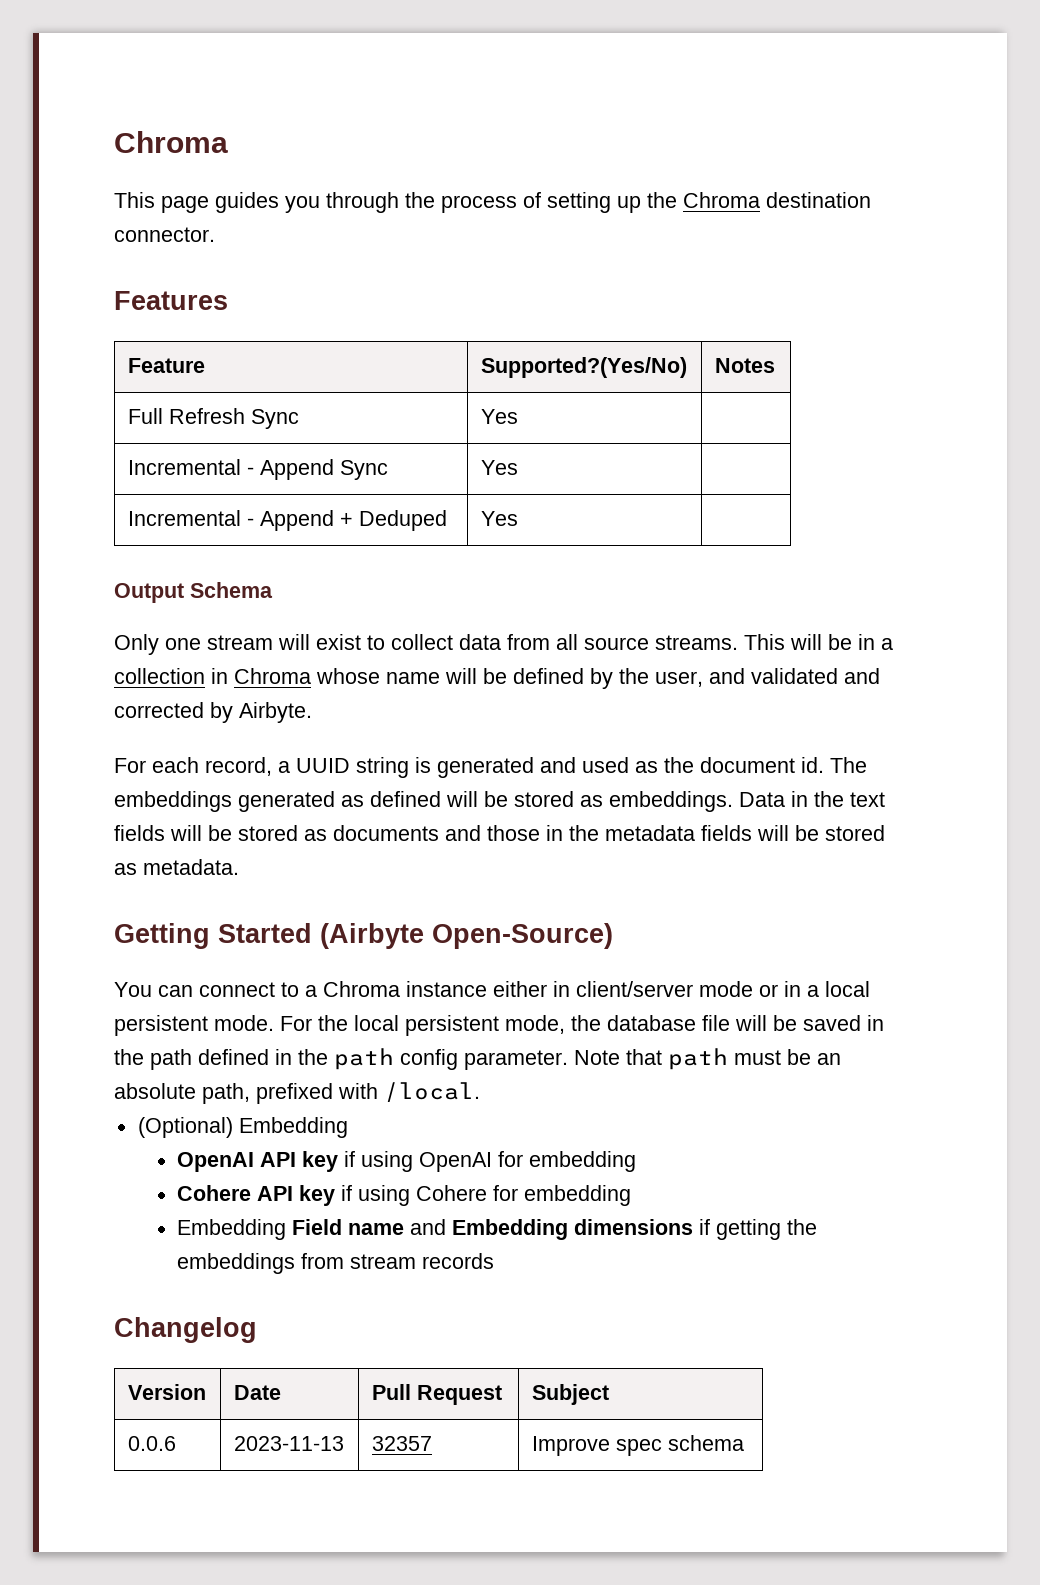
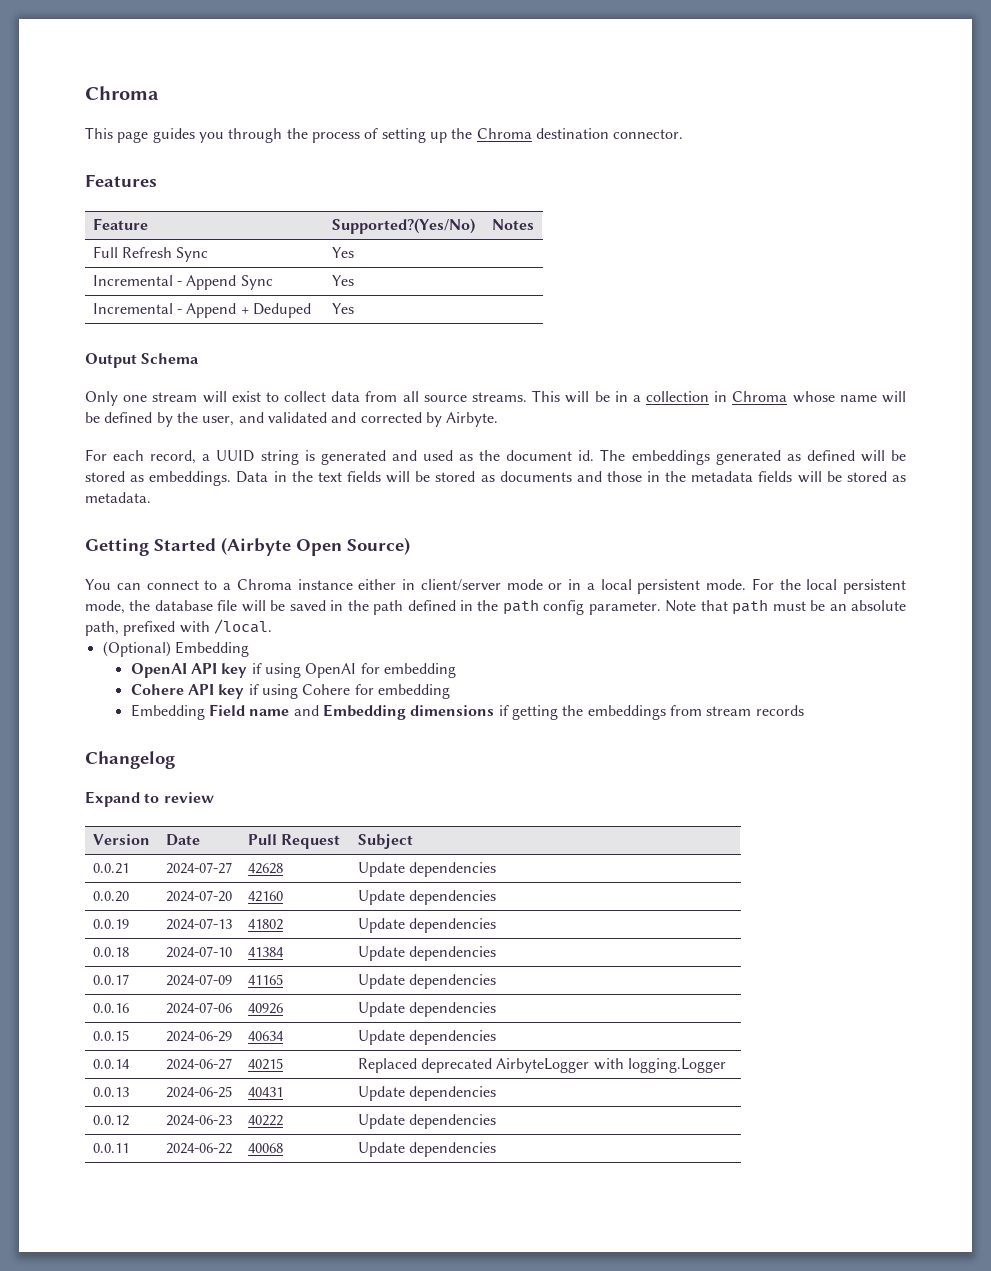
[432,923,613,949] Open-Source) -> [296,537,410,556] Open Source)
(257, 1330) none -> [85,791,214,807] // Expand to review
[127,1436,176,1451] [233,1436,344,1451] [371,1436,432,1451] [531,1435,744,1456] 0.0.6 | 2023-11-13 | 32357 | Improve spec schema -> [92,863,129,874] [165,862,232,874] [247,863,283,874] [357,862,496,877] [92,891,129,902] [165,890,232,902] [247,891,283,902] [357,890,496,905] [92,919,129,929] [165,918,232,930] [247,919,283,930] [357,918,496,933] [92,947,129,957] [165,946,232,958] [247,947,284,957] [357,946,496,961] [92,974,129,985] [165,974,232,986] [247,974,283,985] [357,974,496,989] [92,1003,129,1013] [165,1002,232,1014] [247,1003,283,1014] [357,1002,496,1017] [92,1030,129,1041] [165,1031,232,1042] [247,1031,284,1041] [357,1030,496,1045] [92,1059,130,1069] [165,1058,232,1070] [247,1058,283,1070] [357,1058,726,1073] [92,1087,129,1097] [165,1086,232,1098] [247,1087,283,1097] [357,1086,496,1101] [92,1115,129,1126] [165,1115,232,1126] [247,1115,283,1126] [357,1114,496,1129] [92,1143,129,1153] [165,1143,232,1154] [247,1143,283,1153] [357,1142,496,1157] 0.0.21 | 2024-07-27 | 42628 | Update dependencies // 0.0.20 | 2024-07-20 | 42160 | Update dependencies // 0.0.19 | 2024-07-13 | 41802 | Update dependencies // 0.0.18 | 2024-07-10 | 41384 | Update dependencies // 0.0.17 | 2024-07-09 | 41165 | Update dependencies // 0.0.16 | 2024-07-06 | 40926 | Update dependencies // 0.0.15 | 2024-06-29 | 40634 | Update dependencies // 0.0.14 | 2024-06-27 | 40215 | Replaced deprecated AirbyteLogger with logging.Logger // 0.0.13 | 2024-06-25 | 40431 | Update dependencies // 0.0.12 | 2024-06-23 | 40222 | Update dependencies // 0.0.11 | 2024-06-22 | 40068 | Update dependencies

